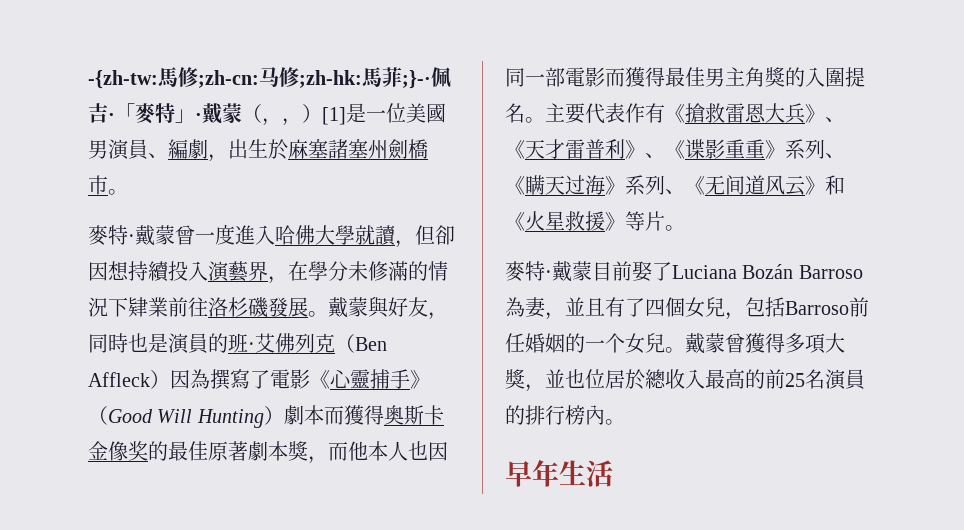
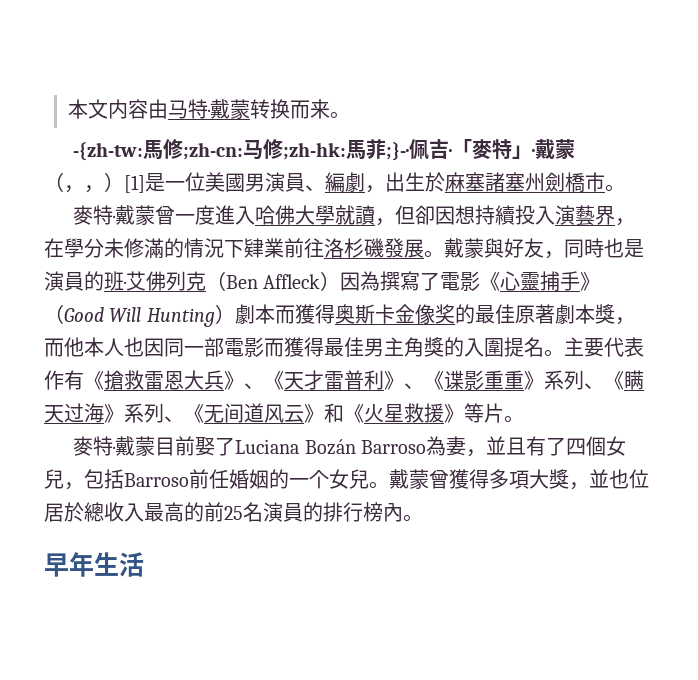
(88, 79) none -> [67,99,350,119] 本文内容由马特·戴蒙转换而来。 //

